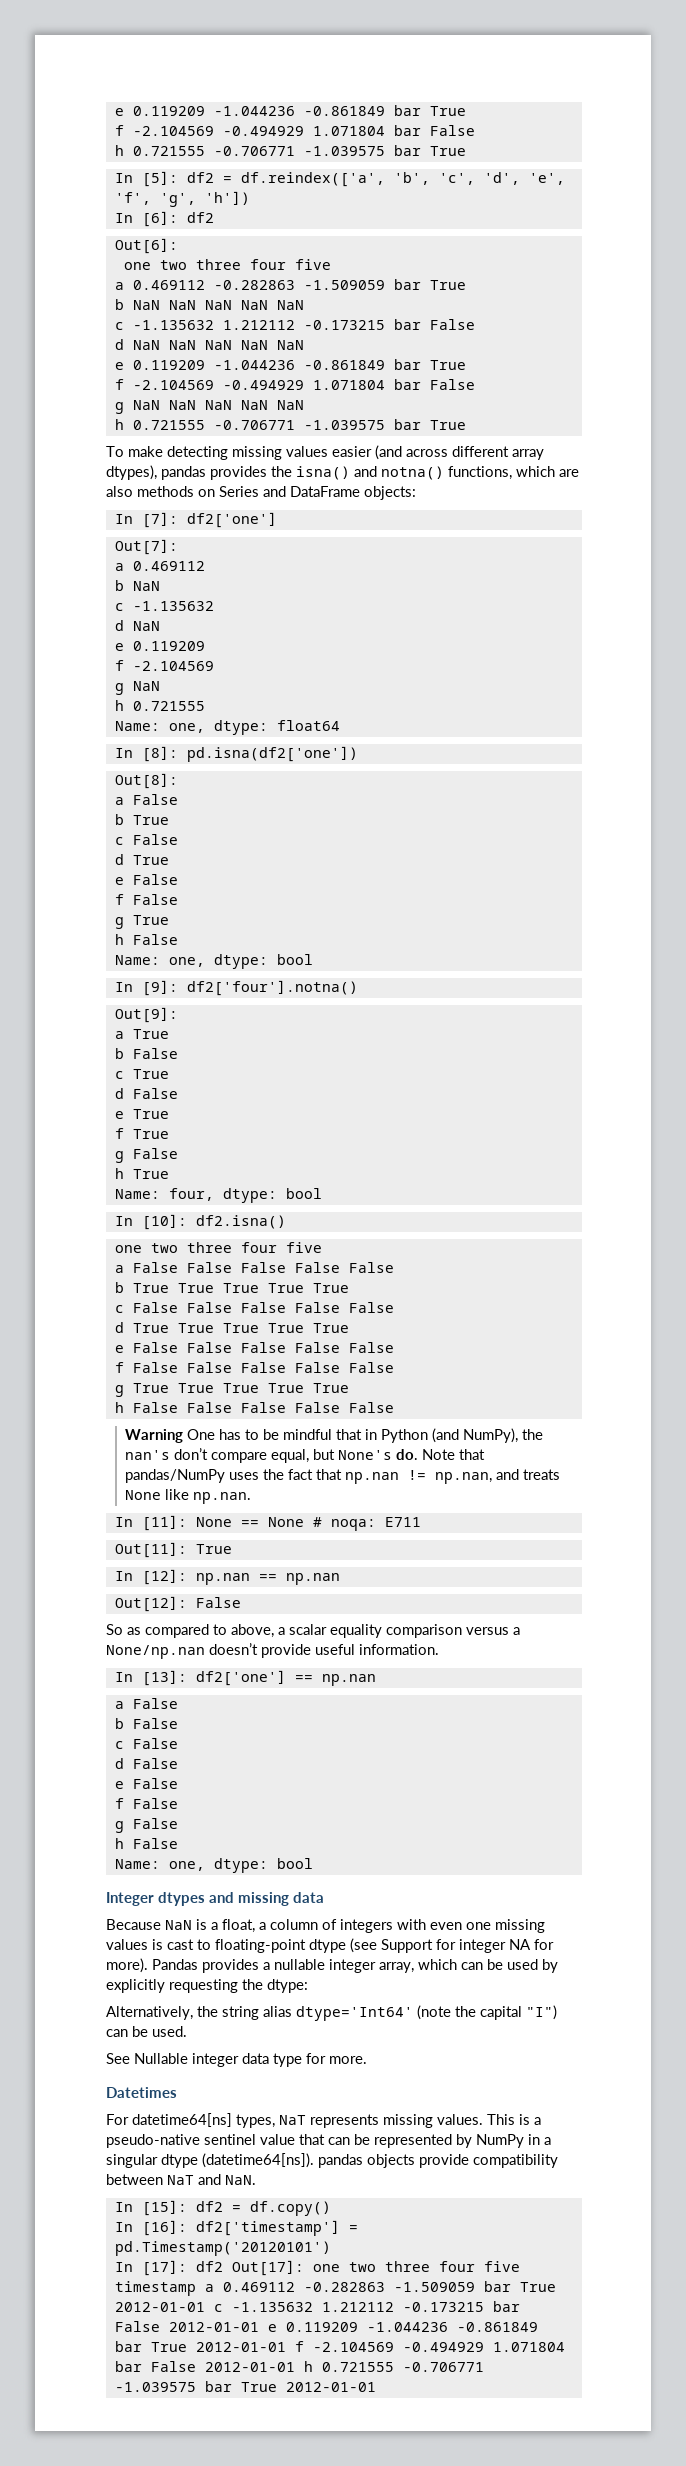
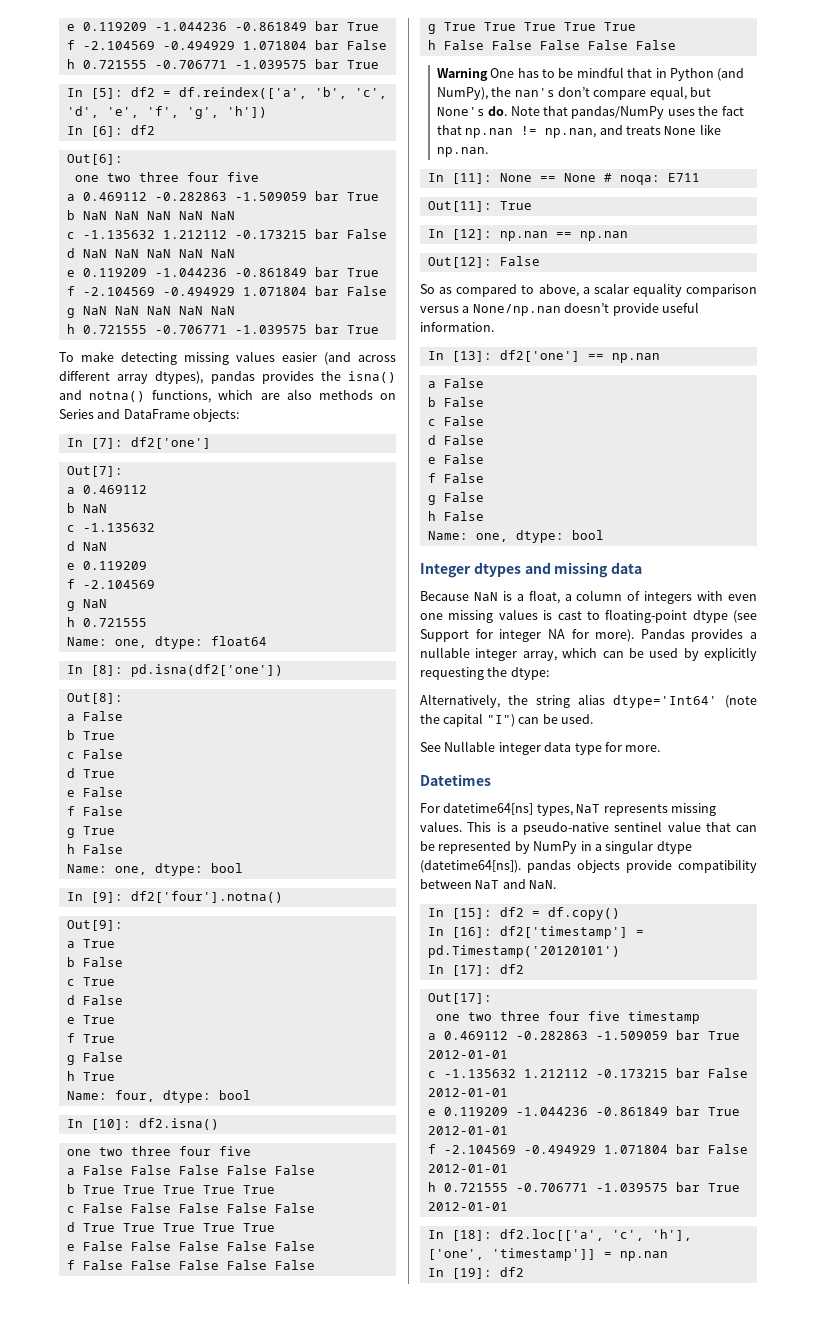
(223, 2266) none -> (524, 969) //
(304, 2268) none -> (492, 998) //
(196, 2288) none -> (700, 1017) //
(205, 2307) none -> (508, 1054) //
(259, 2327) none -> (508, 1092) //
(286, 2347) none -> (508, 1130) //
(295, 2367) none -> (508, 1168) //
(376, 2387) none -> [427,1229,692,1241] [427,1248,668,1261] [427,1267,524,1279] // In [18]: df2.loc[['a', 'c', 'h'], ['one', 'timestamp']] = np.nan // In [19]: df2

